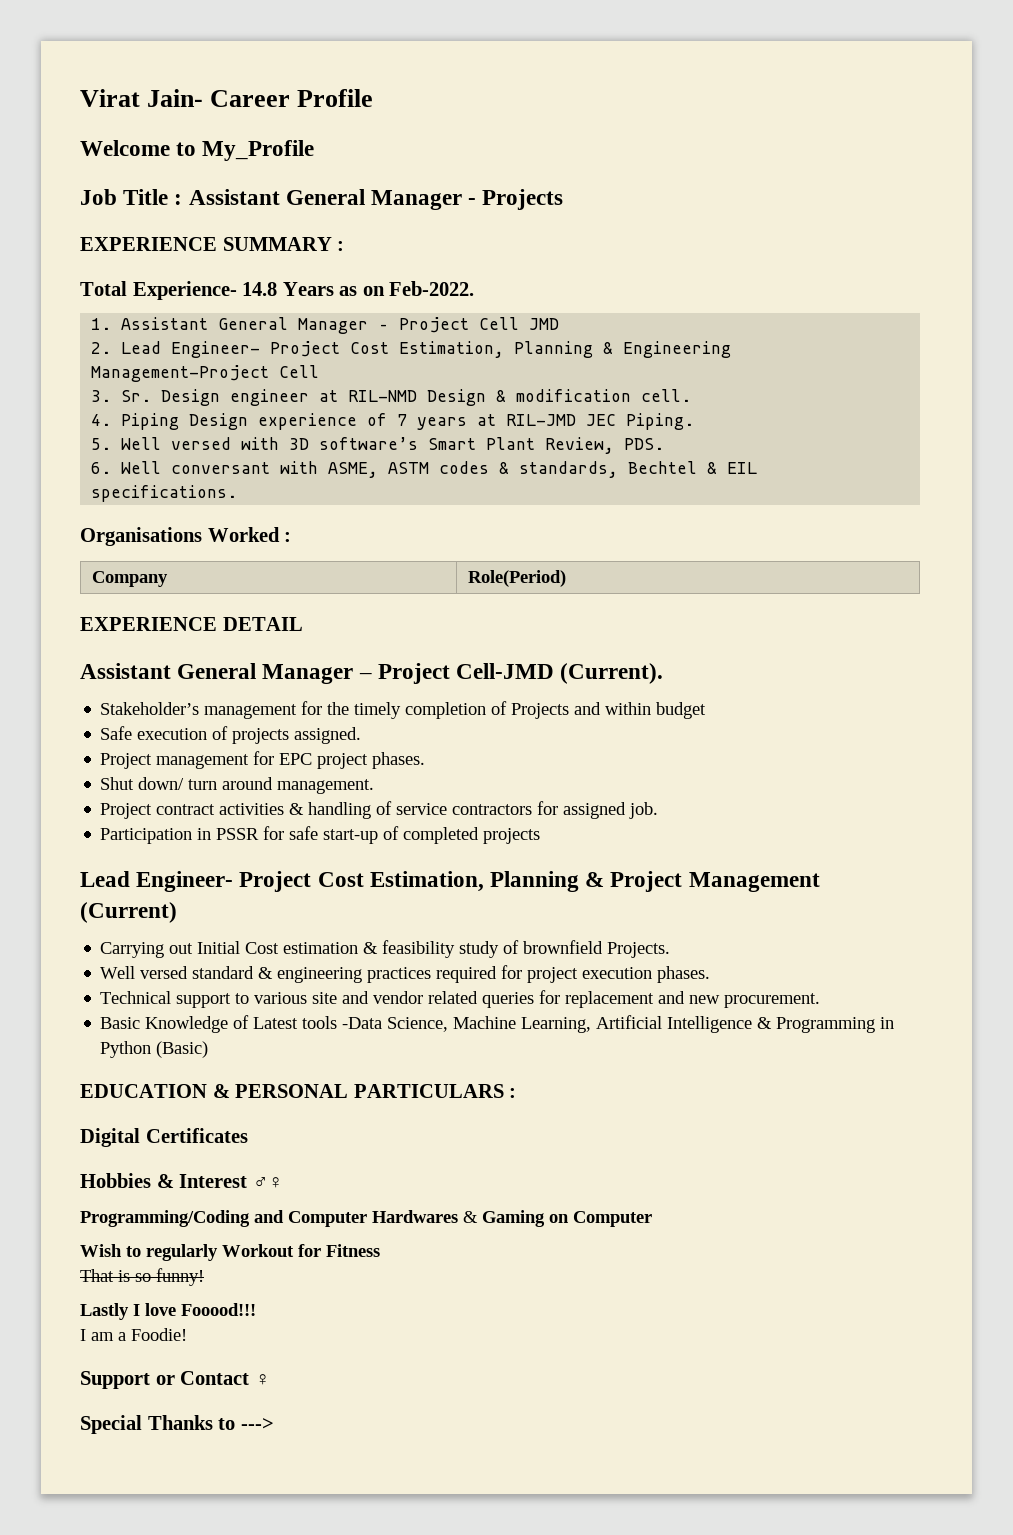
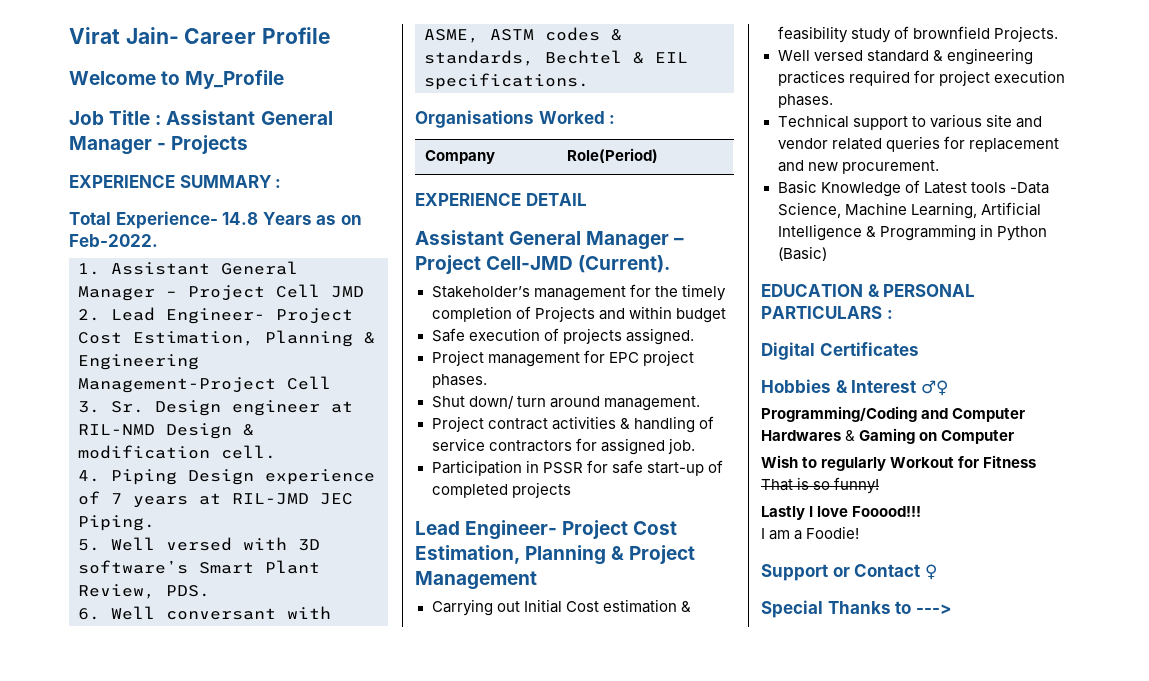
[80,902,177,923] (Current) -> (537, 580) none

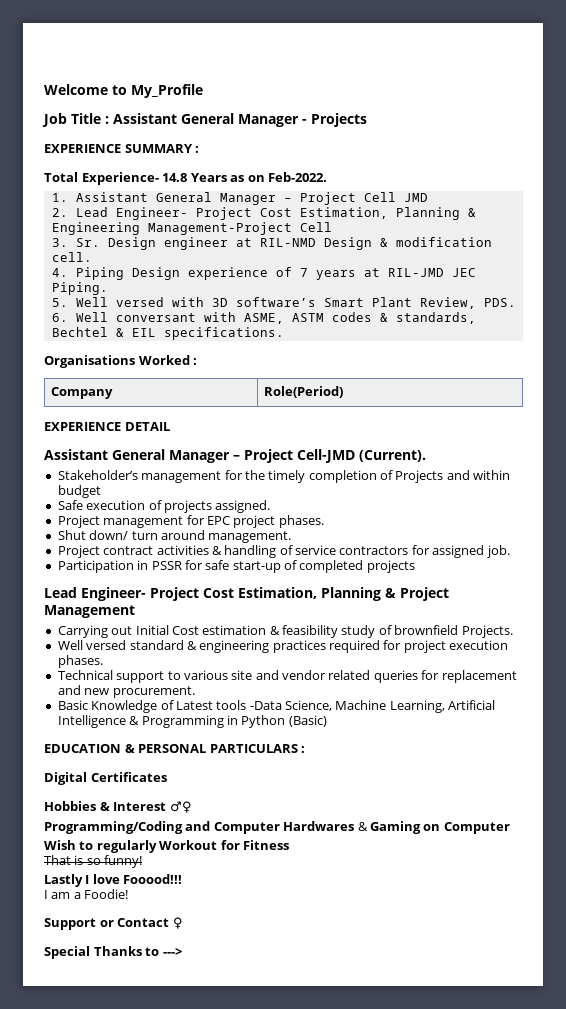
[69,27,332,44] Virat Jain- Career Profile // -> (44, 89) none

